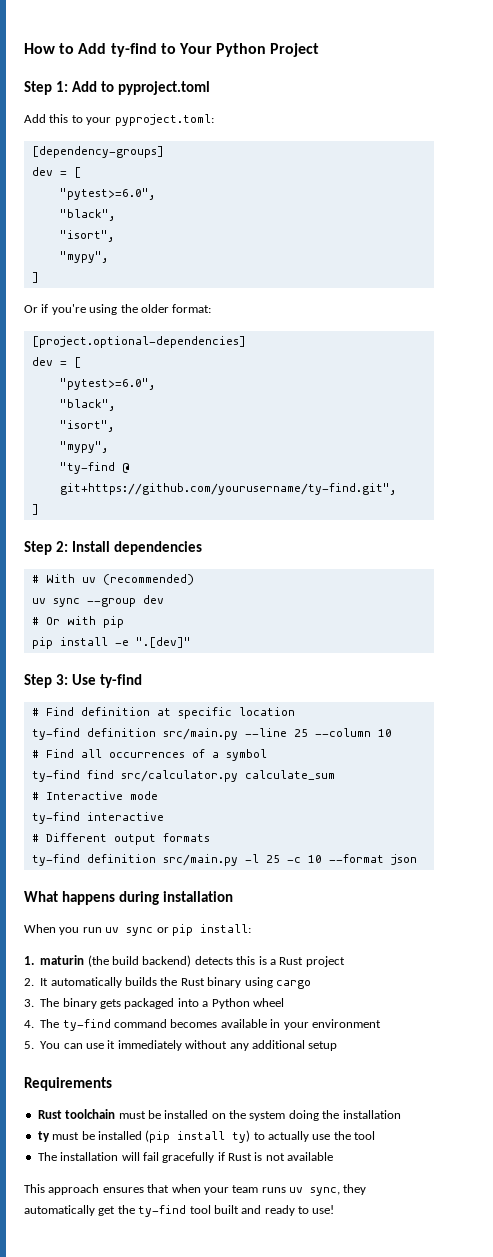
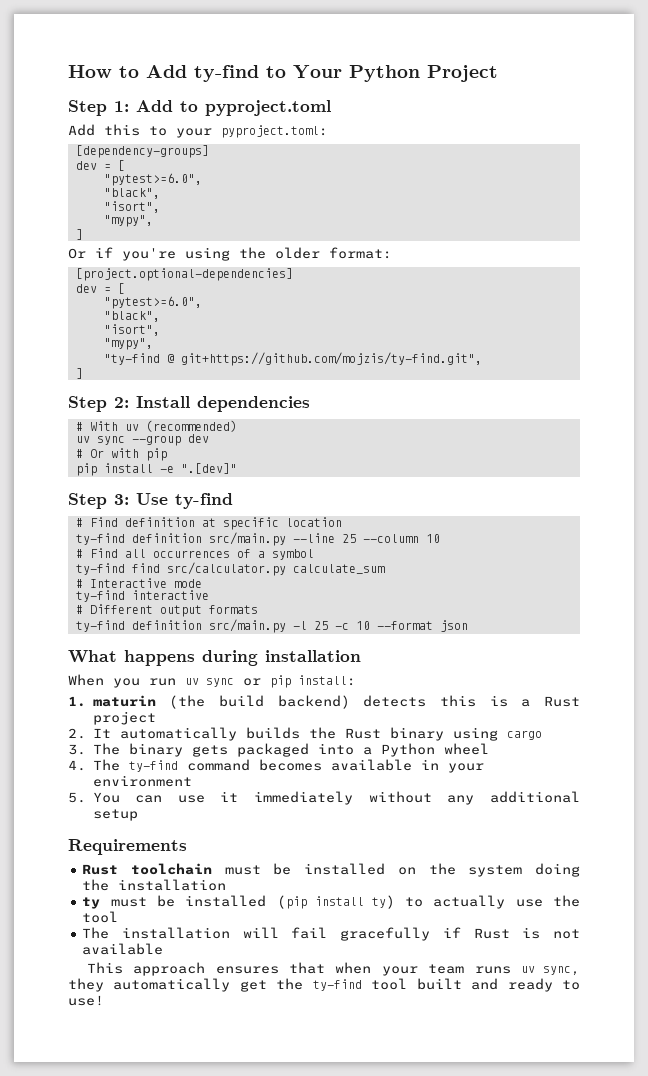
[59,483,396,495] git+https://github.com/yourusername/ty-find.git", -> [180,352,482,366] git+https://github.com/mojzis/ty-find.git",

